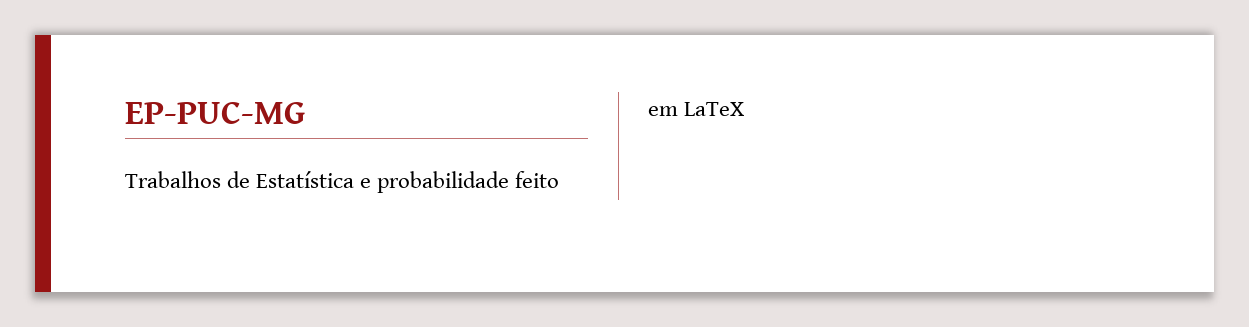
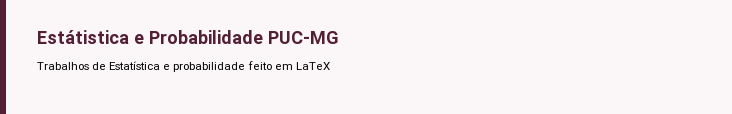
[125,101,305,124] EP-PUC-MG -> [37,30,339,44] Estátistica e Probabilidade PUC-MG

